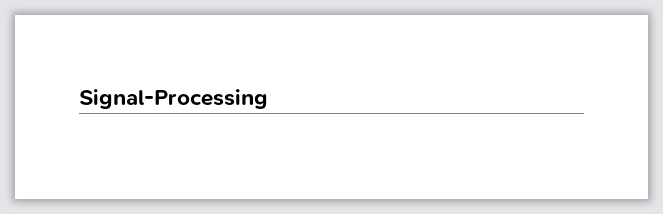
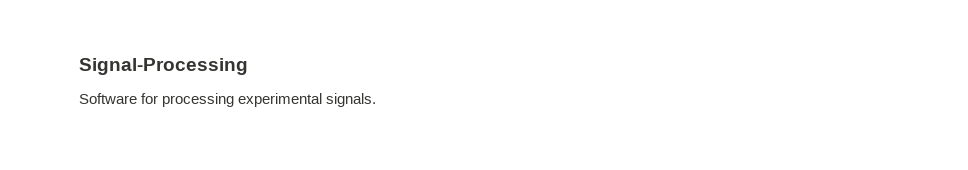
(268, 99) none -> [79,93,377,107] // Software for processing experimental signals.

